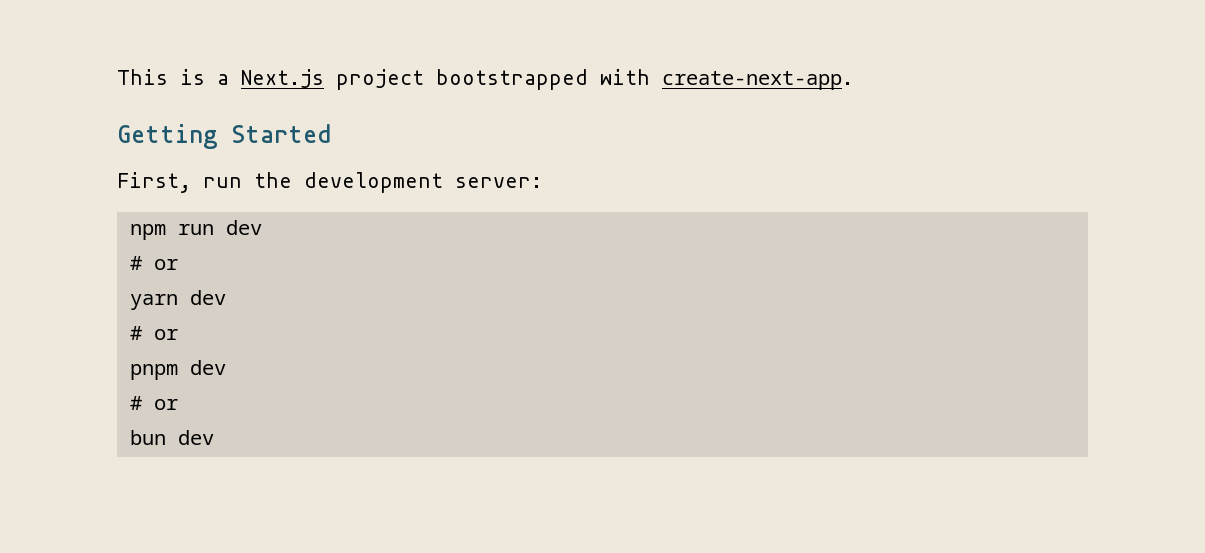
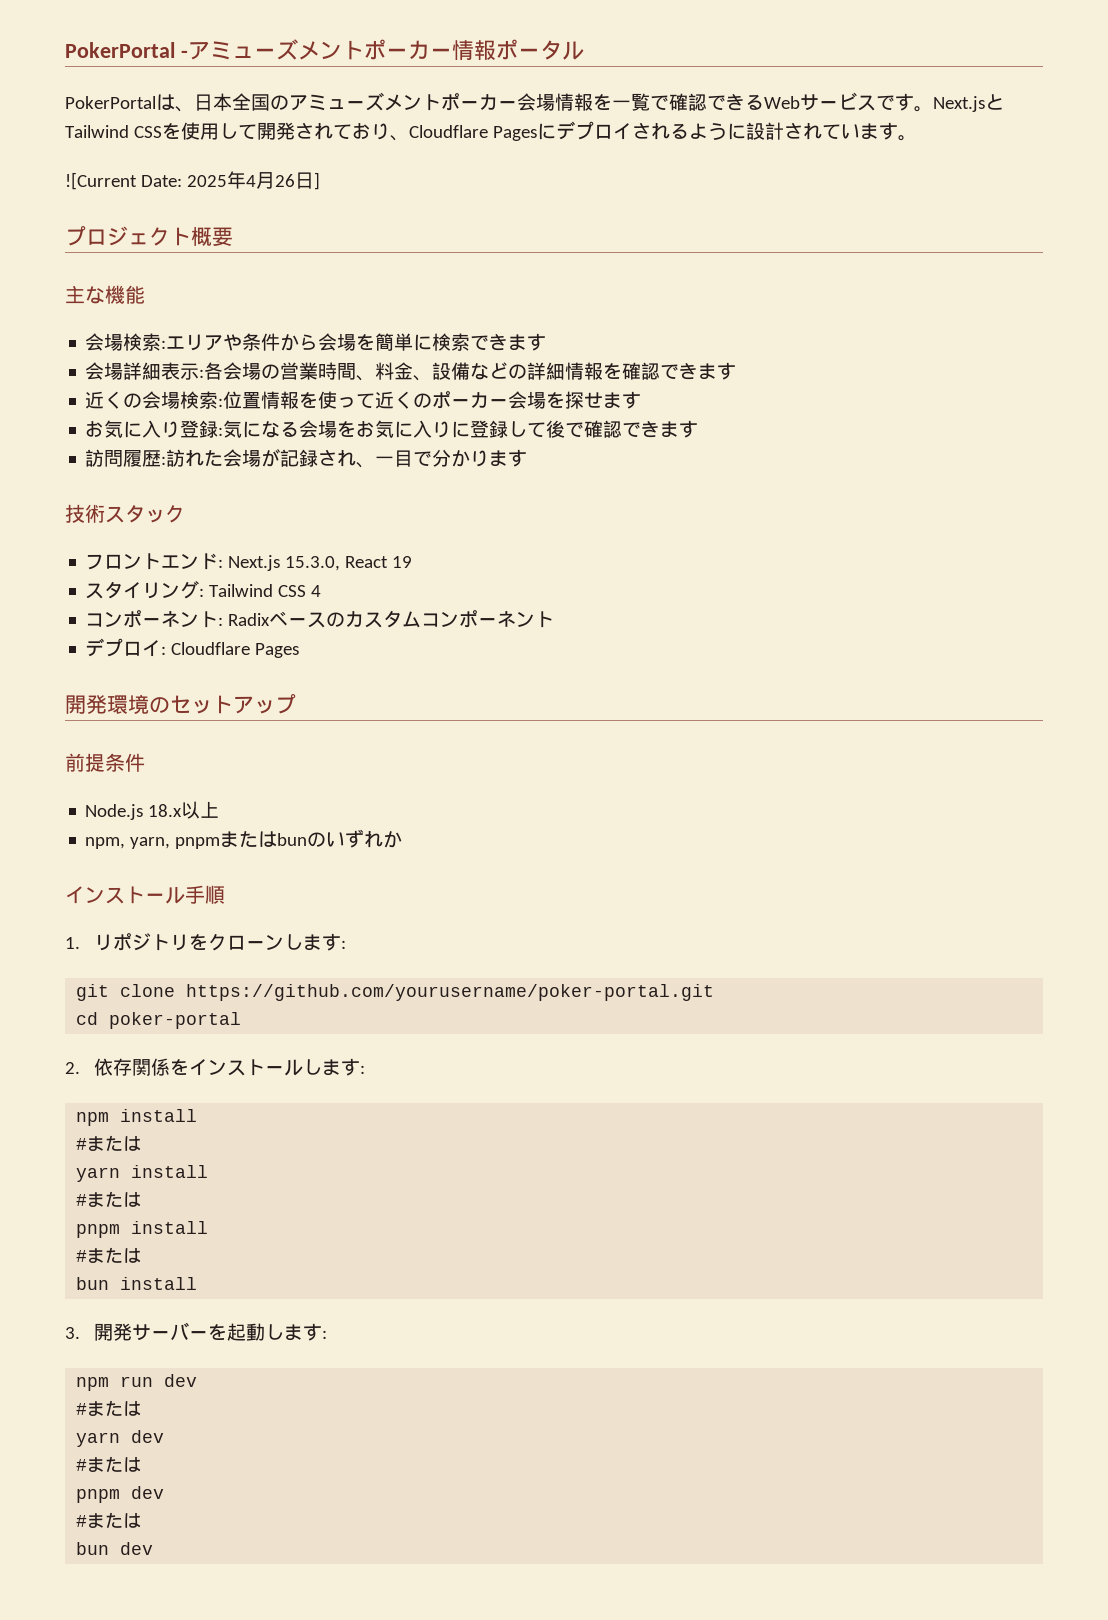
[117,69,853,90] [117,124,331,149] [117,172,542,193] This is a Next.js project bootstrapped with create-next-app. // Getting Started // First, run the development server: -> [65,39,584,60] [65,92,1004,112] [65,121,917,141] [65,171,320,190] [65,226,233,246] [65,285,145,304] [85,333,547,351] [85,362,737,381] [85,391,642,409] [85,420,699,438] [85,449,528,468] [65,504,185,523] [85,553,413,571] [85,581,322,599] [85,610,555,628] [85,638,300,658] [65,694,296,714] [65,753,145,772] [85,801,220,820] [85,829,403,849] [65,885,225,904] [65,933,346,951] [76,984,715,1001] [76,1012,242,1029] [65,1058,365,1076] [76,1109,198,1126] [76,1135,142,1151] [76,1165,209,1182] [76,1191,142,1207] [76,1221,209,1238] [76,1247,142,1263] [76,1277,198,1290] [65,1322,327,1341] PokerPortal -アミューズメントポーカー情報ポータル // PokerPortalは、日本全国のアミューズメントポーカー会場情報を一覧で確認できるWebサービスです。Next.jsとTailwind CSSを使用して開発されており、Cloudflare Pagesにデプロイされるように設計されています。 // ![Current Date: 2025年4月26日] // プロジェクト概要 // 主な機能 // 会場検索:エリアや条件から会場を簡単に検索できます // 会場詳細表示:各会場の営業時間、料金、設備などの詳細情報を確認できます // 近くの会場検索:位置情報を使って近くのポーカー会場を探せます // お気に入り登録:気になる会場をお気に入りに登録して後で確認できます // 訪問履歴:訪れた会場が記録され、一目で分かります // 技術スタック // フロントエンド: Next.js 15.3.0, React 19 // スタイリング: Tailwind CSS 4 // コンポーネント: Radixベースのカスタムコンポーネント // デプロイ: Cloudflare Pages // 開発環境のセットアップ // 前提条件 // Node.js 18.x以上 // npm, yarn, pnpmまたはbunのいずれか // インストール手順 // 1.リポジトリをクローンします: // git clone https://github.com/yourusername/poker-portal.git // cd poker-portal // 2.依存関係をインストールします: // npm install // #または // yarn install // #または // pnpm install // #または // bun install // 3.開発サーバーを起動します:
[153,259,178,270] or -> [87,1400,142,1416] または
[153,329,178,340] or -> [87,1456,142,1472] または
[153,399,178,410] or -> [87,1512,142,1528] または

